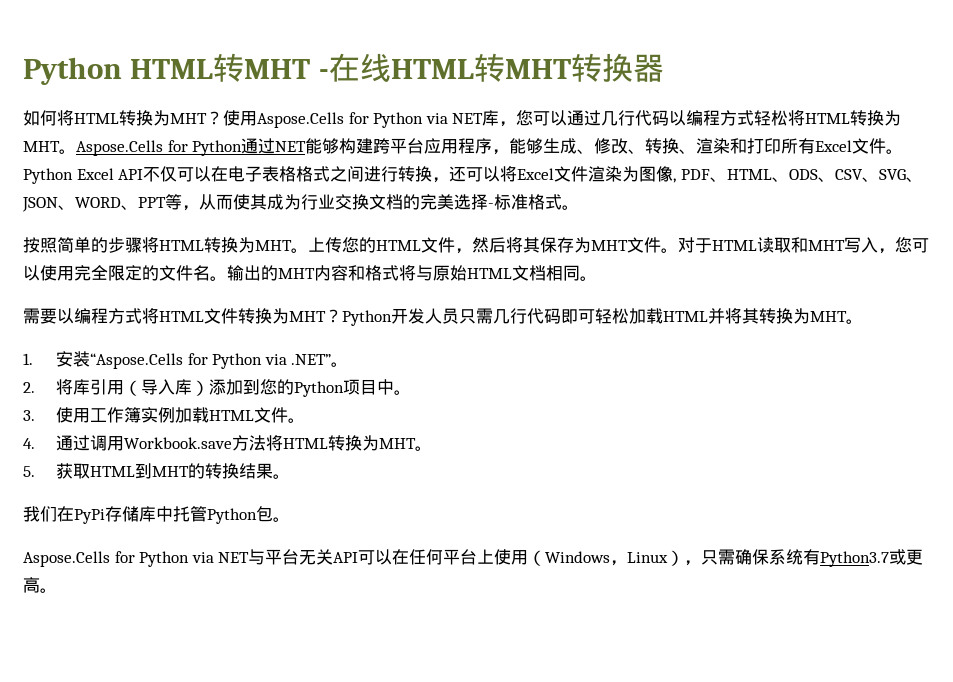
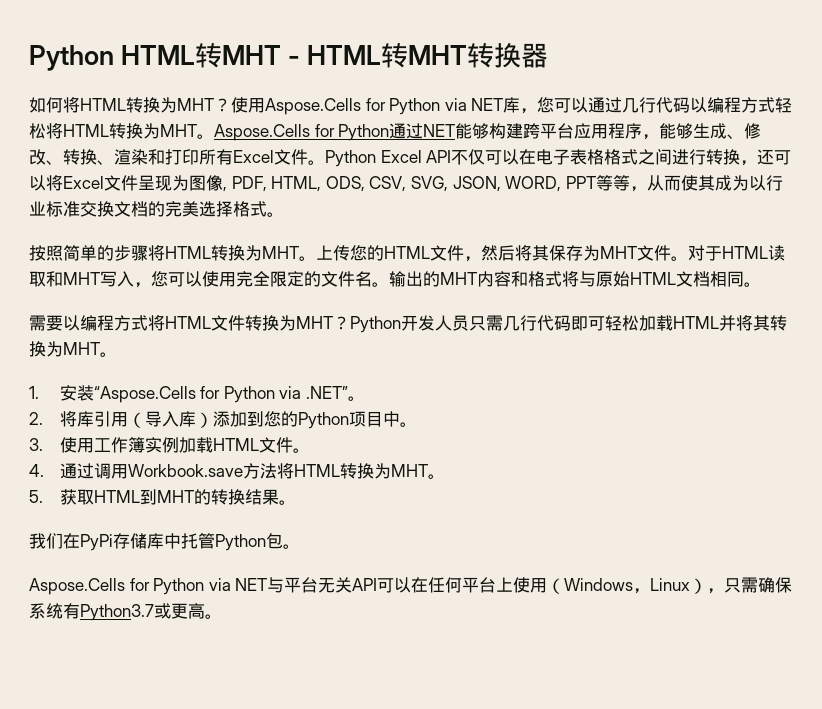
[328,53,391,82] 在线 -> (301, 60) none
[588,166,623,182] 渲染 -> [138,175,172,191] 呈现
[680,169,923,182] [22,197,166,212] PDF、HTML、ODS、CSV、SVG、JSON、WORD、PPT -> [231,175,613,192] PDF, HTML, ODS, CSV, SVG, JSON, WORD, PPT等
[301,194,335,210] 行业 -> [748,175,783,191] [29,201,80,217] 以行业标准
[488,194,528,210] -标准 -> (233, 209) none

